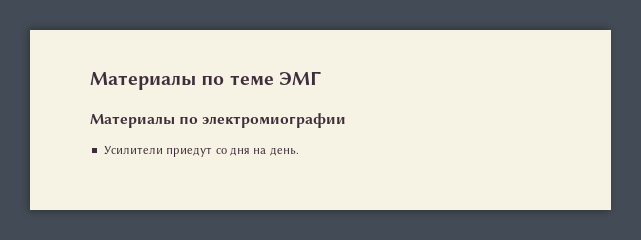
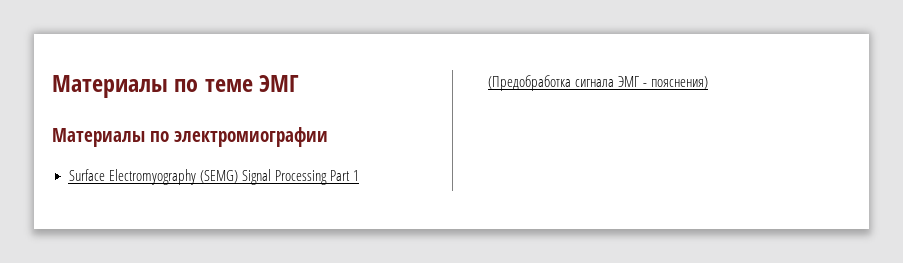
[103,146,299,157] Усилители приедут со дня на день. -> [68,169,359,185] [487,75,708,91] Surface Electromyography (SEMG) Signal Processing Part 1 (Предобработка сигнала ЭМГ - пояснения)

